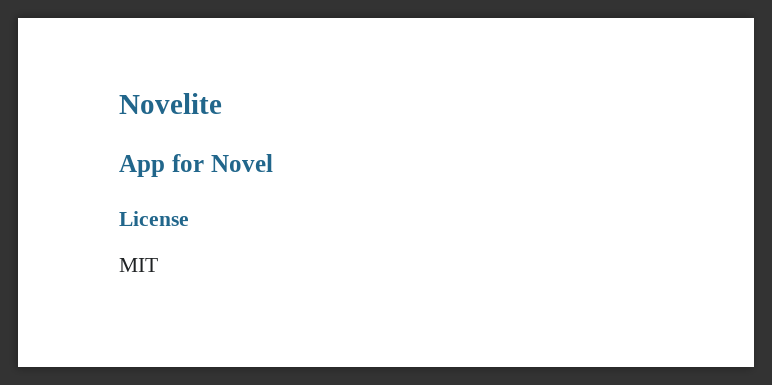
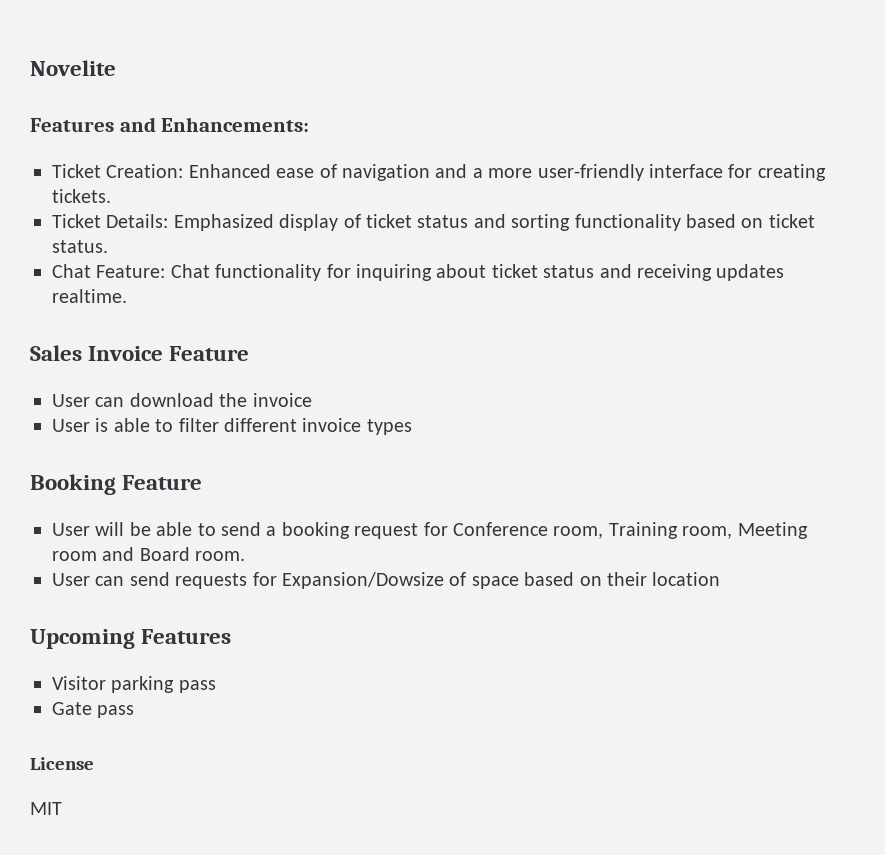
[119,154,273,177] App for Novel -> [30,117,310,132] [52,164,826,181] [52,189,111,203] [52,214,815,231] [52,240,108,253] [52,264,785,281] [52,289,127,303] [30,345,250,361] [52,393,312,407] [52,418,412,435] [30,474,203,495] [52,522,808,539] [52,547,246,561] [52,572,721,589] [30,629,232,649] [52,676,216,693] [52,702,135,718] Features and Enhancements: // Ticket Creation: Enhanced ease of navigation and a more user-friendly interface for creating tickets. // Ticket Details: Emphasized display of ticket status and sorting functionality based on ticket status. // Chat Feature: Chat functionality for inquiring about ticket status and receiving updates realtime. // Sales Invoice Feature // User can download the invoice // User is able to filter different invoice types // Booking Feature // User will be able to send a booking request for Conference room, Training room, Meeting room and Board room. // User can send requests for Expansion/Dowsize of space based on their location // Upcoming Features // Visitor parking pass // Gate pass

